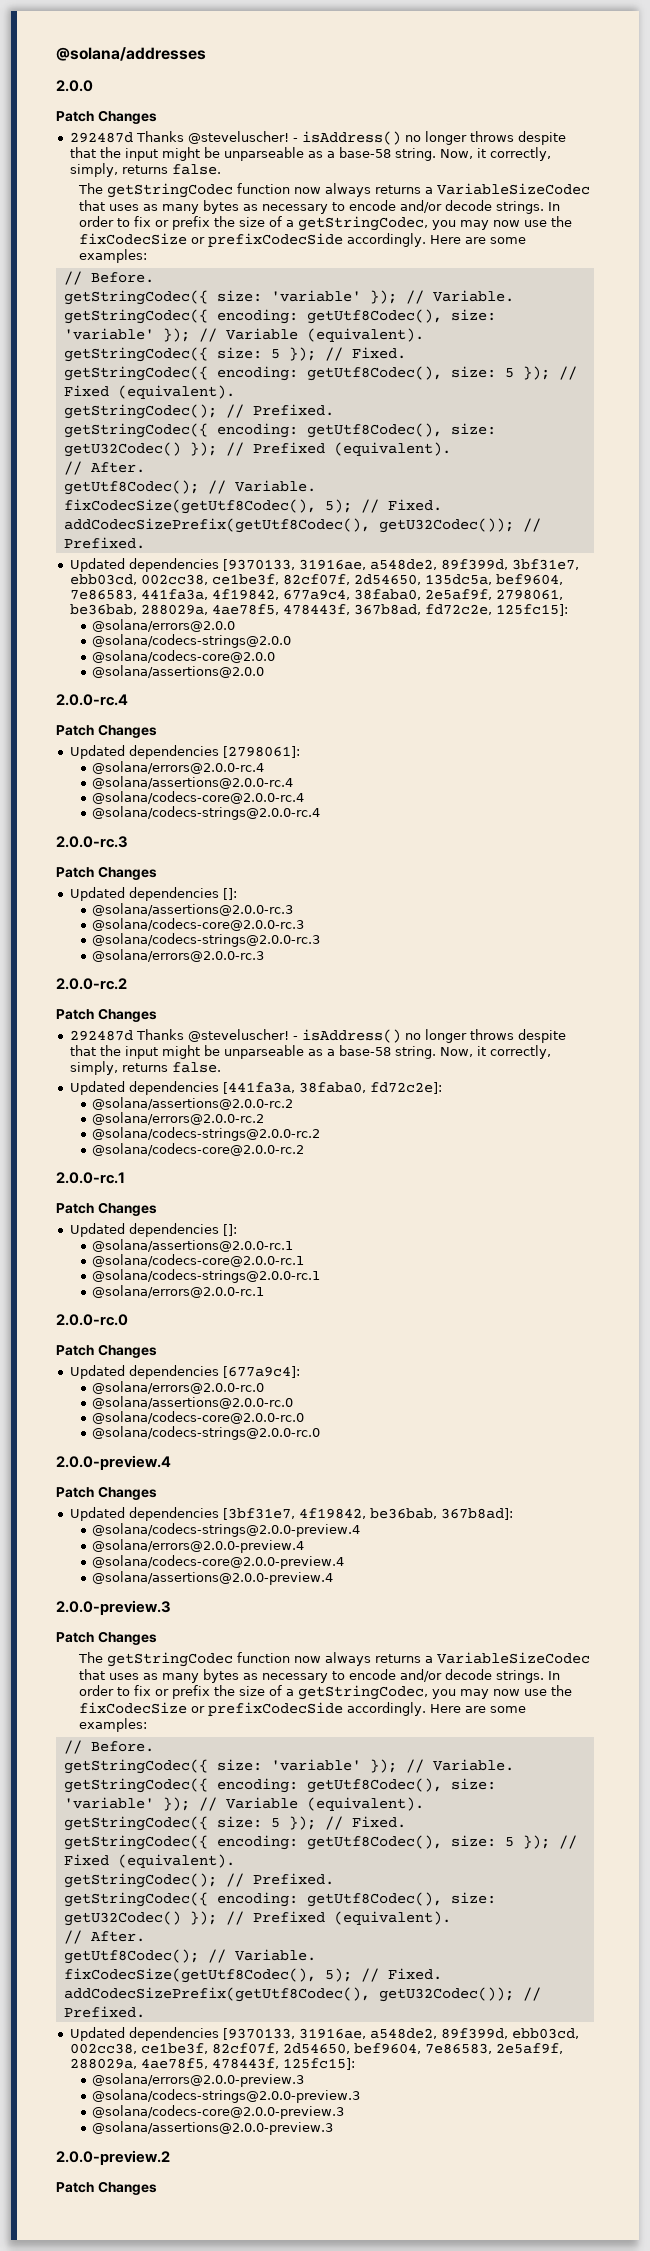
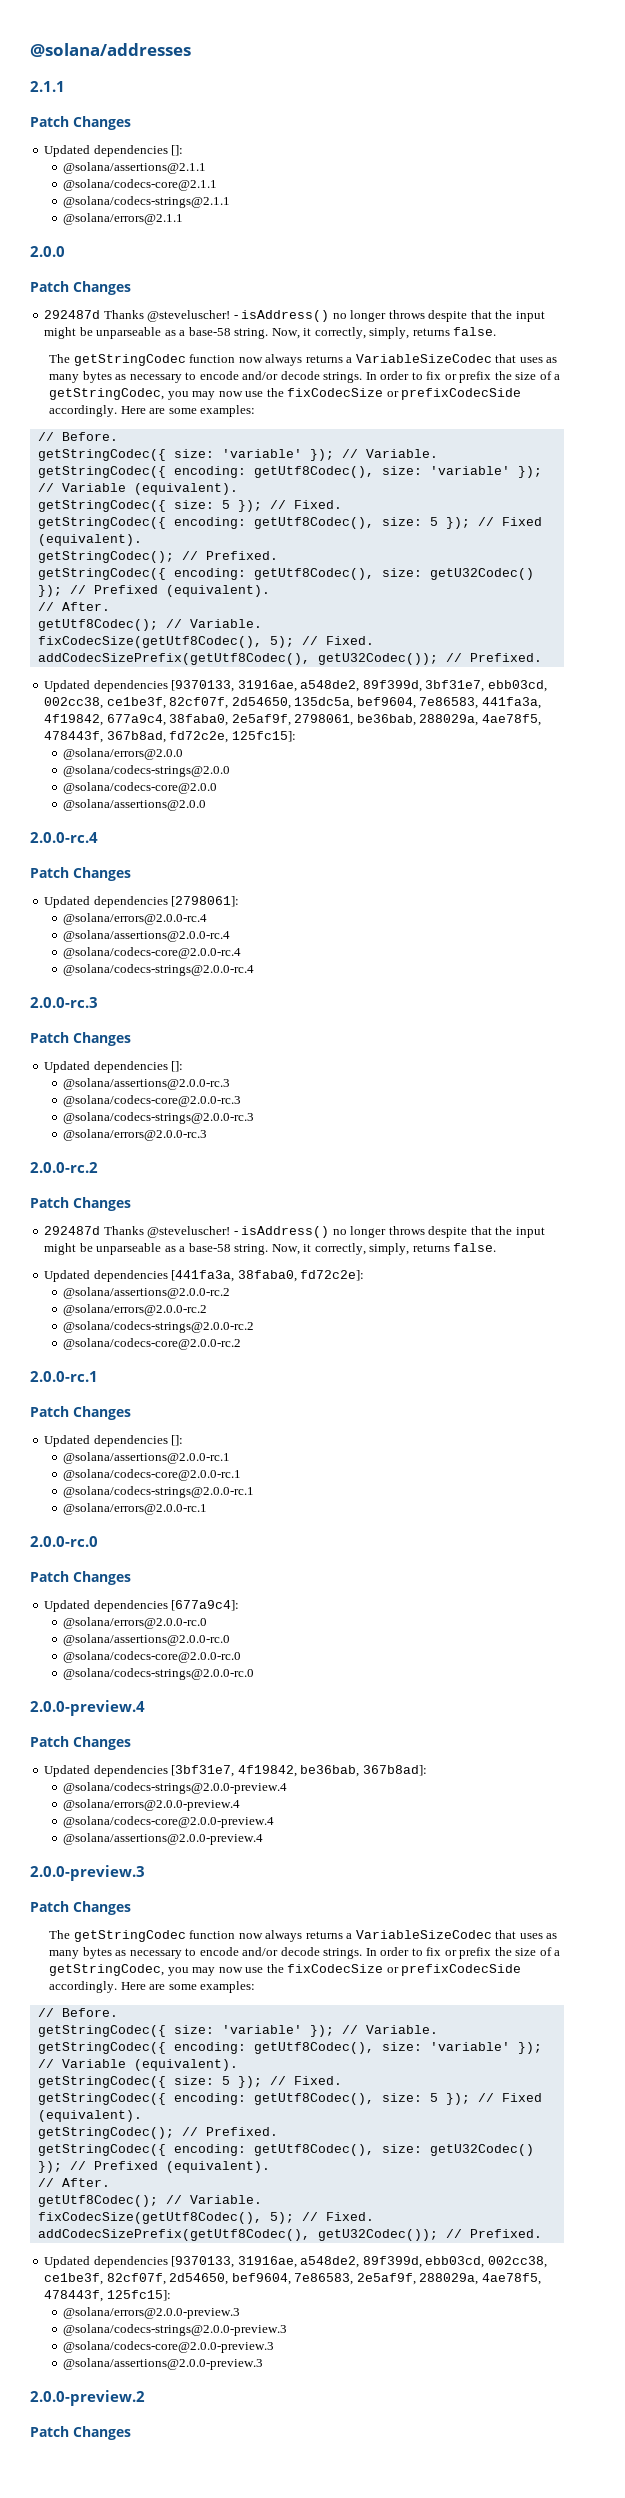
(206, 54) none -> [30,81,65,92] [30,116,131,130] [44,145,184,157] [63,162,207,174] [63,179,218,191] [63,196,231,208] [63,213,184,225] // 2.1.1 // Patch Changes // Updated dependencies []: // @solana/assertions@2.1.1 // @solana/codecs-core@2.1.1 // @solana/codecs-strings@2.1.1 // @solana/errors@2.1.1

